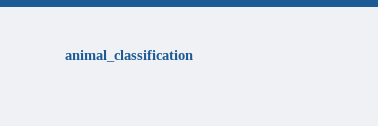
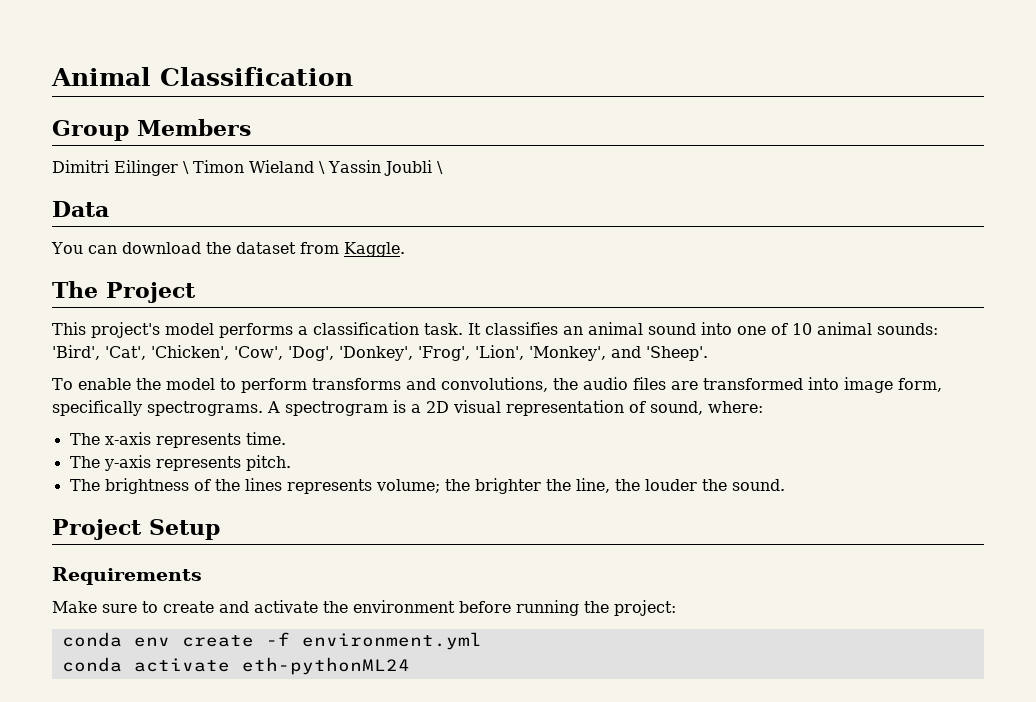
[65,50,193,62] animal_classification -> [51,67,353,86] [52,119,251,141] [52,160,443,176] [52,201,109,217] [51,242,405,257] [52,281,196,303] [52,322,938,338] [52,345,708,361] [52,377,942,393] [52,400,763,416] [69,432,286,448] [69,455,291,471] [69,478,785,494] [52,519,220,540] [52,567,202,585] [52,600,676,616] [61,632,482,650] [61,657,410,675] Animal Classification // Group Members // Dimitri Eilinger \ Timon Wieland \ Yassin Joubli \ // Data // You can download the dataset from Kaggle. // The Project // This project's model performs a classification task. It classifies an animal sound into one of 10 animal sounds: 'Bird', 'Cat', 'Chicken', 'Cow', 'Dog', 'Donkey', 'Frog', 'Lion', 'Monkey', and 'Sheep'. // To enable the model to perform transforms and convolutions, the audio files are transformed into image form, specifically spectrograms. A spectrogram is a 2D visual representation of sound, where: // The x-axis represents time. // The y-axis represents pitch. // The brightness of the lines represents volume; the brighter the line, the louder the sound. // Project Setup // Requirements // Make sure to create and activate the environment before running the project: // conda env create -f environment.yml // conda activate eth-pythonML24

